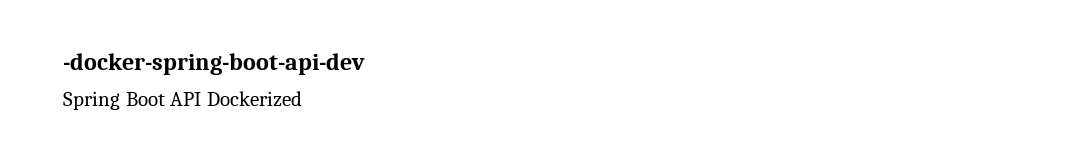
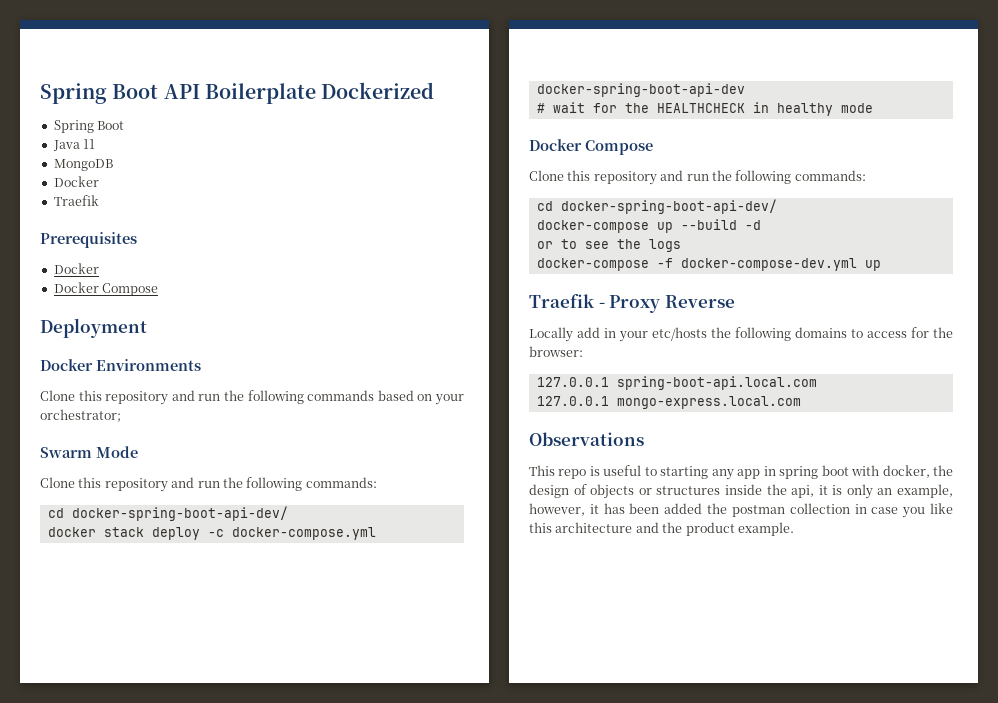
[63,53,365,75] [63,91,302,110] -docker-spring-boot-api-dev // Spring Boot API Dockerized -> [40,82,435,104] [53,120,125,133] [52,139,96,151] [53,159,113,171] [53,176,99,187] [53,195,99,206] [40,232,137,248] [53,263,99,274] [53,282,159,296] [40,318,147,338] [40,359,201,371] [40,390,465,405] [40,409,121,422] [40,446,138,458] [40,477,377,492] [47,506,288,521] [47,527,376,540] [536,83,745,97] [536,102,873,116] [529,139,653,155] [529,170,866,185] [536,199,777,214] [536,219,761,233] [536,239,681,252] [536,258,881,271] [529,294,735,313] [529,327,953,342] [529,346,583,357] [536,376,817,390] [536,396,801,409] [529,432,644,446] [529,465,953,480] [529,484,953,499] [529,503,953,518] [529,522,794,536] Spring Boot API Boilerplate Dockerized // Spring Boot // Java 11 // MongoDB // Docker // Traefik // Prerequisites // Docker // Docker Compose // Deployment // Docker Environments // Clone this repository and run the following commands based on your orchestrator; // Swarm Mode // Clone this repository and run the following commands: // cd docker-spring-boot-api-dev/ // docker stack deploy -c docker-compose.yml docker-spring-boot-api-dev // # wait for the HEALTHCHECK in healthy mode // Docker Compose // Clone this repository and run the following commands: // cd docker-spring-boot-api-dev/ // docker-compose up --build -d // or to see the logs // docker-compose -f docker-compose-dev.yml up // Traefik - Proxy Reverse // Locally add in your etc/hosts the following domains to access for the browser: // 127.0.0.1 spring-boot-api.local.com // 127.0.0.1 mongo-express.local.com // Observations // This repo is useful to starting any app in spring boot with docker, the design of objects or structures inside the api, it is only an example, however, it has been added the postman collection in case you like this architecture and the product example.

